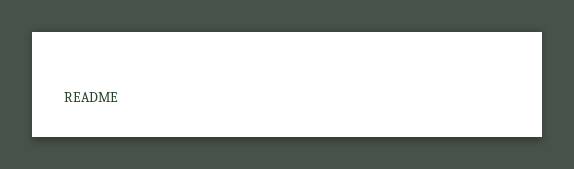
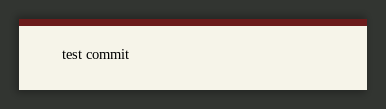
[64,92,118,102] README -> [62,49,129,59] test commit

